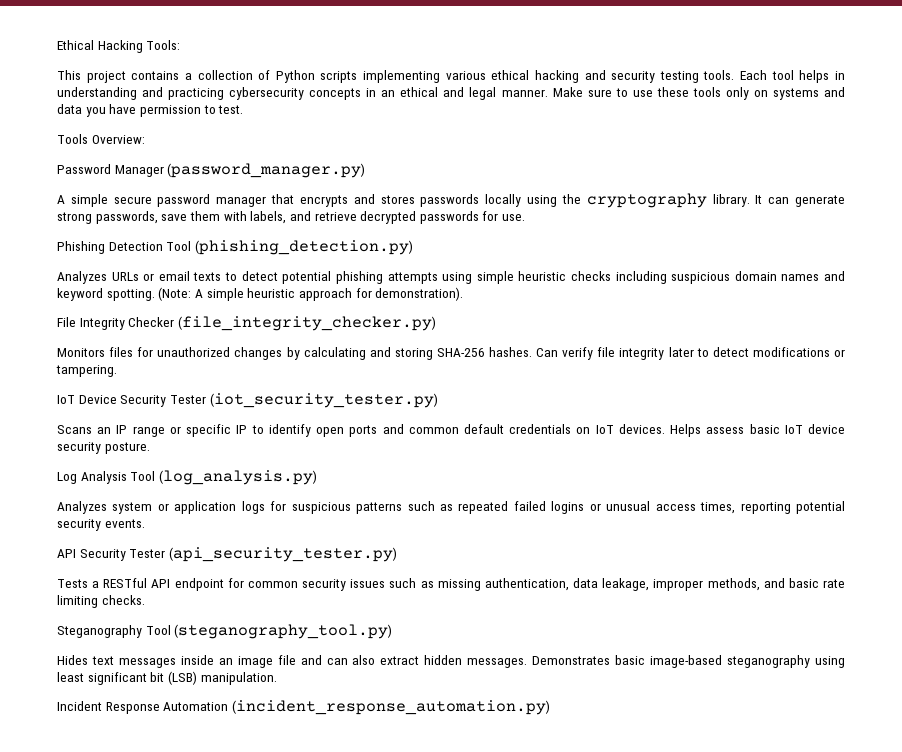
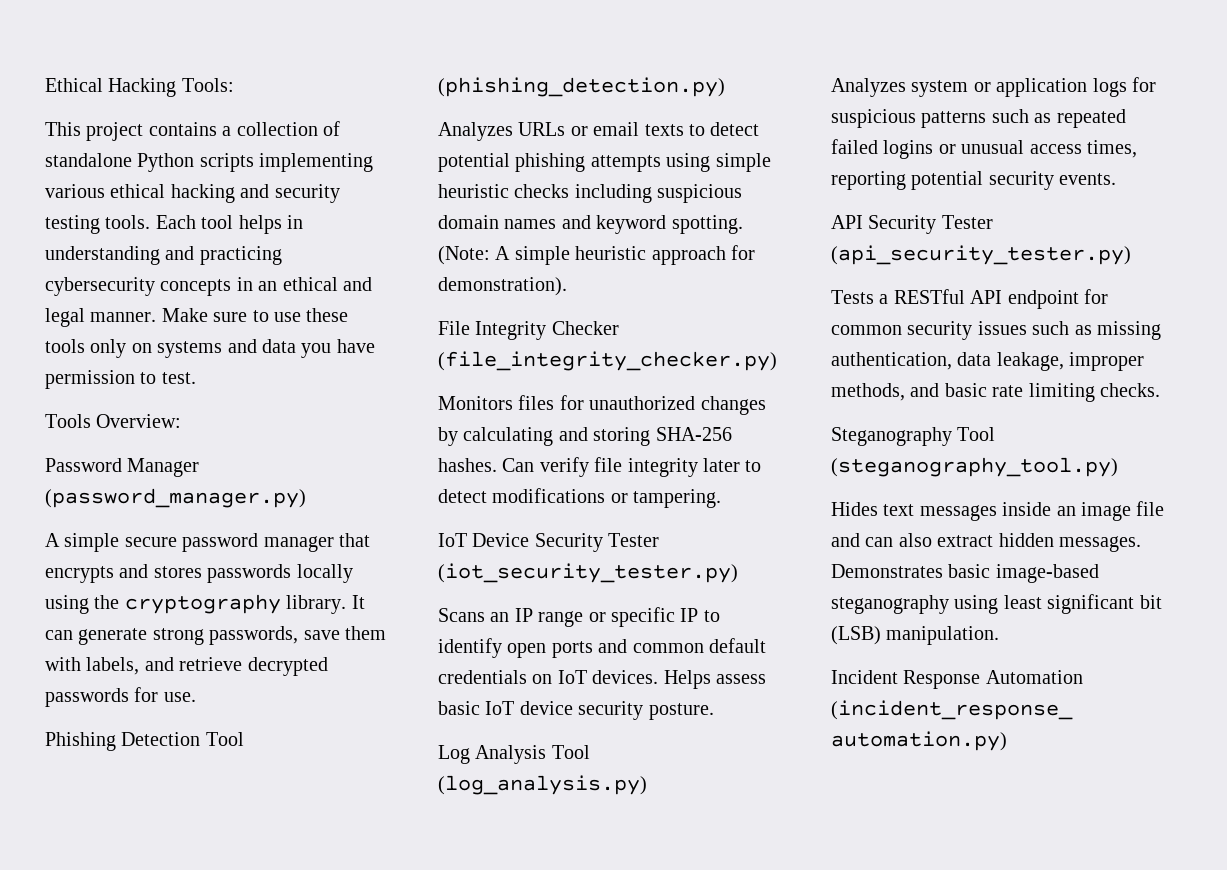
(271, 75) none -> [45,153,132,167] standalone

